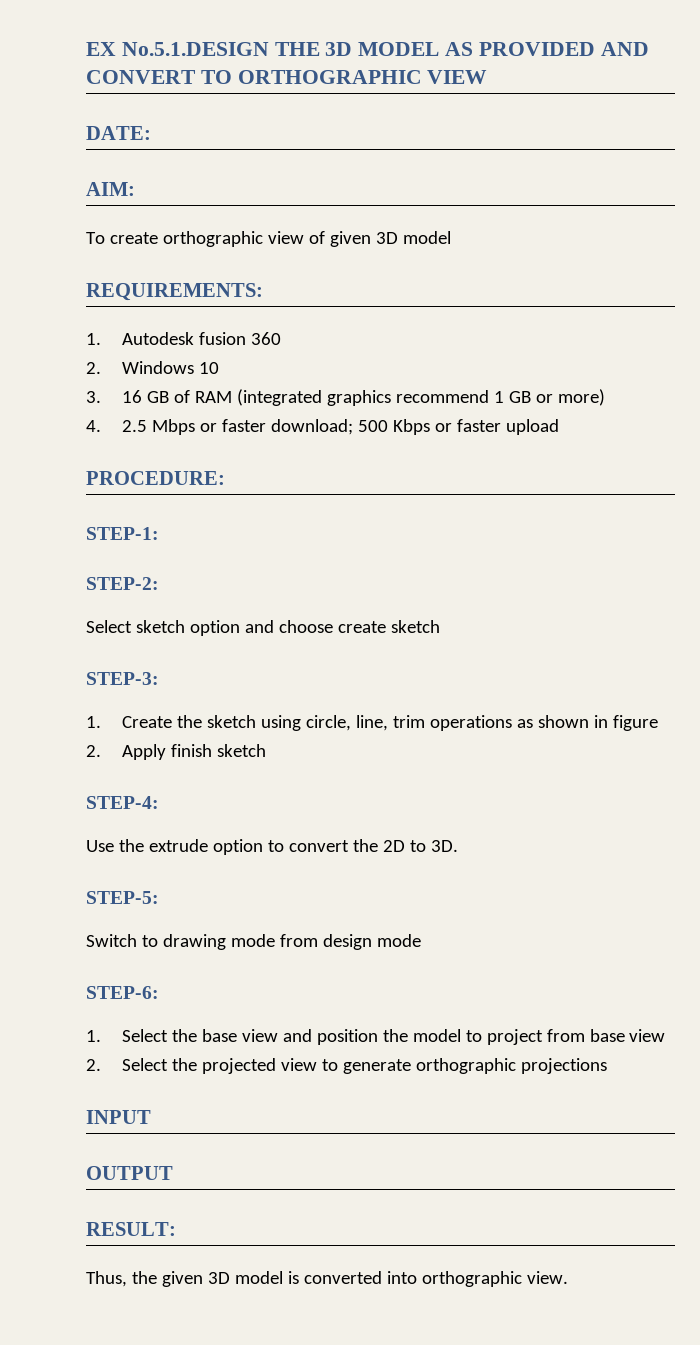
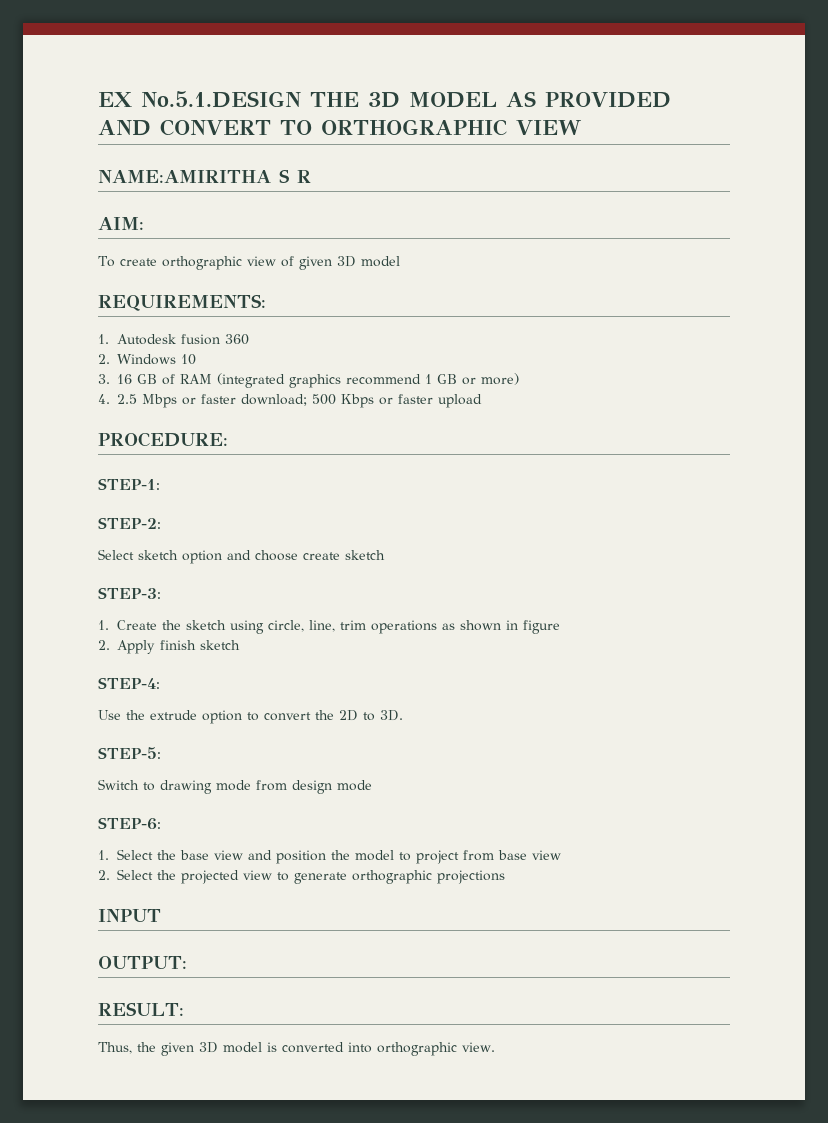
[86,126,151,140] DATE: -> [98,169,311,183] NAME:AMIRITHA S R
[86,1166,173,1180] OUTPUT -> [98,956,187,969] OUTPUT:

